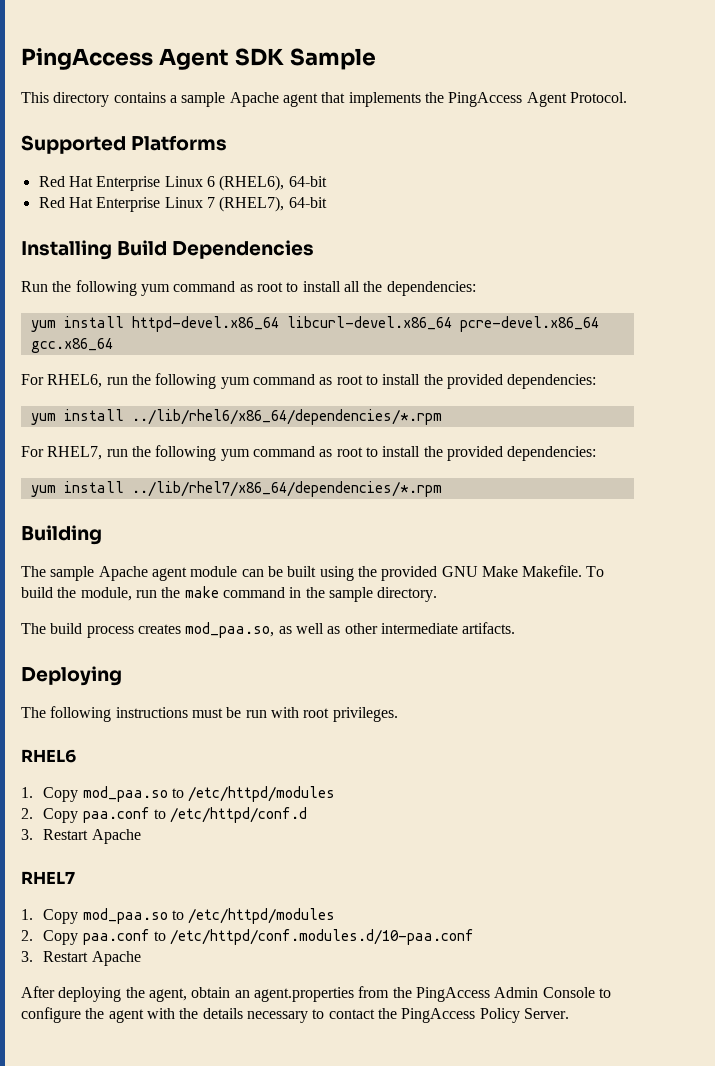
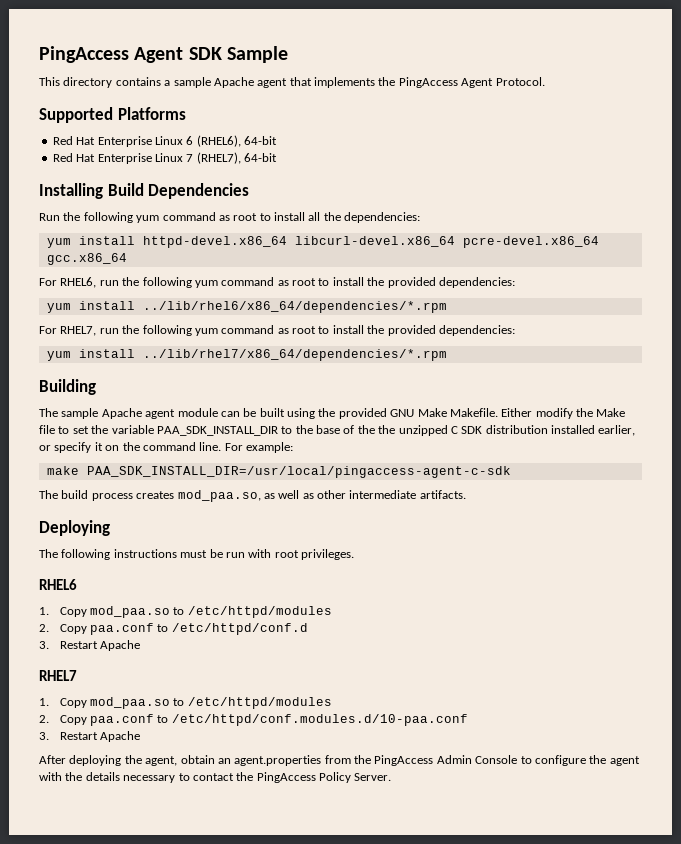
[586,566,605,577] [21,586,438,602] To build the module, run the make command in the sample directory. -> [501,408,626,419] [39,425,636,436] [39,442,293,453] [46,466,511,478] Either modify the Make file to set the variable PAA_SDK_INSTALL_DIR to the base of the the unzipped C SDK distribution installed earlier, or specify it on the command line. For example: // make PAA_SDK_INSTALL_DIR=/usr/local/pingaccess-agent-c-sdk

